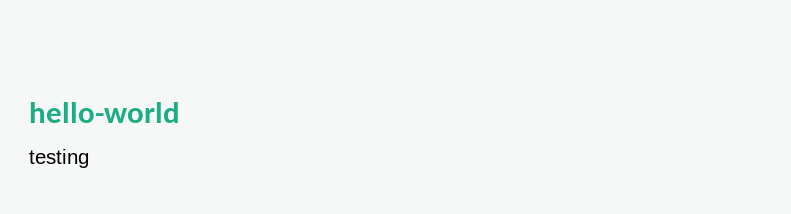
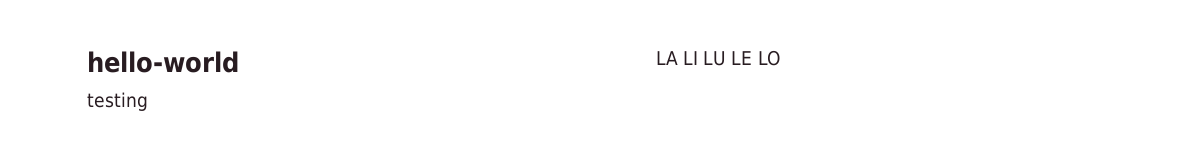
(89, 158) none -> [656,50,781,66] // LA LI LU LE LO

